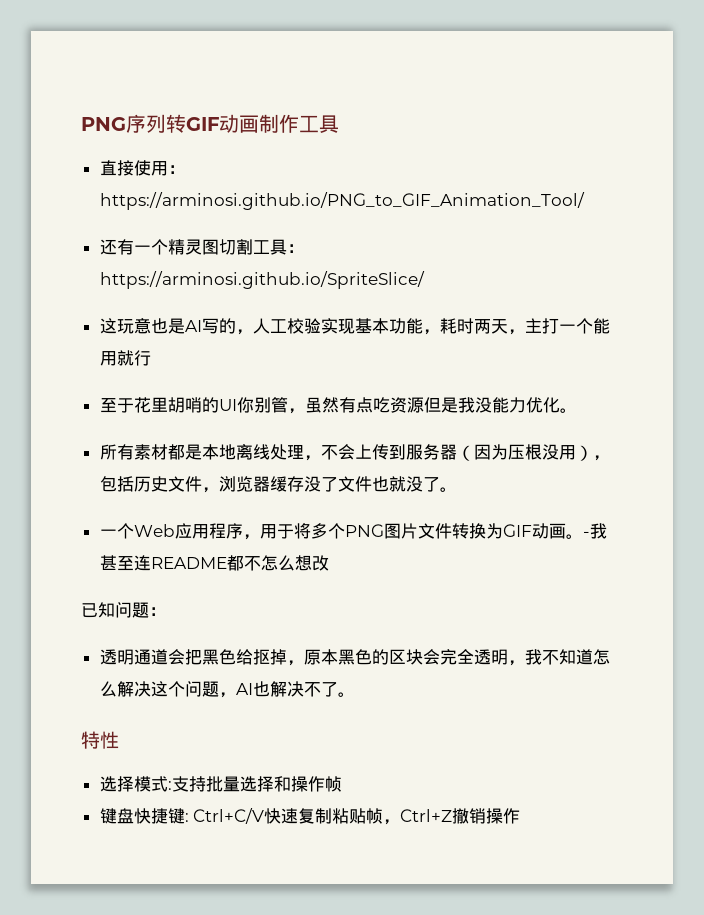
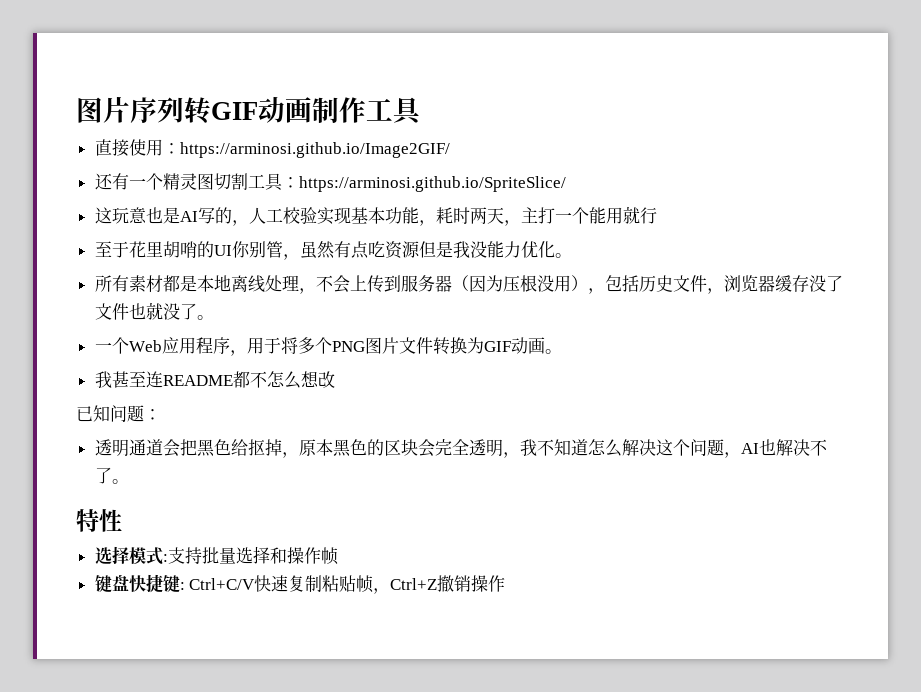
[81,117,126,131] PNG -> [76,96,130,123] 图片
[99,192,585,210] https://arminosi.github.io/PNG_to_GIF_Animation_Tool/ -> [179,142,450,158] https://arminosi.github.io/Image2GIF/
[582,531,590,537] - -> (562, 351) //

